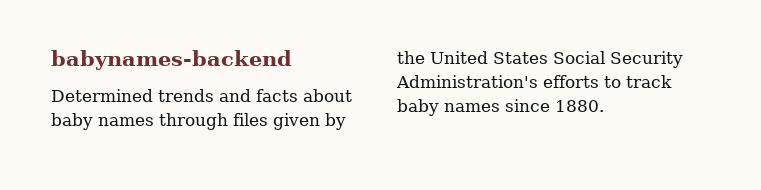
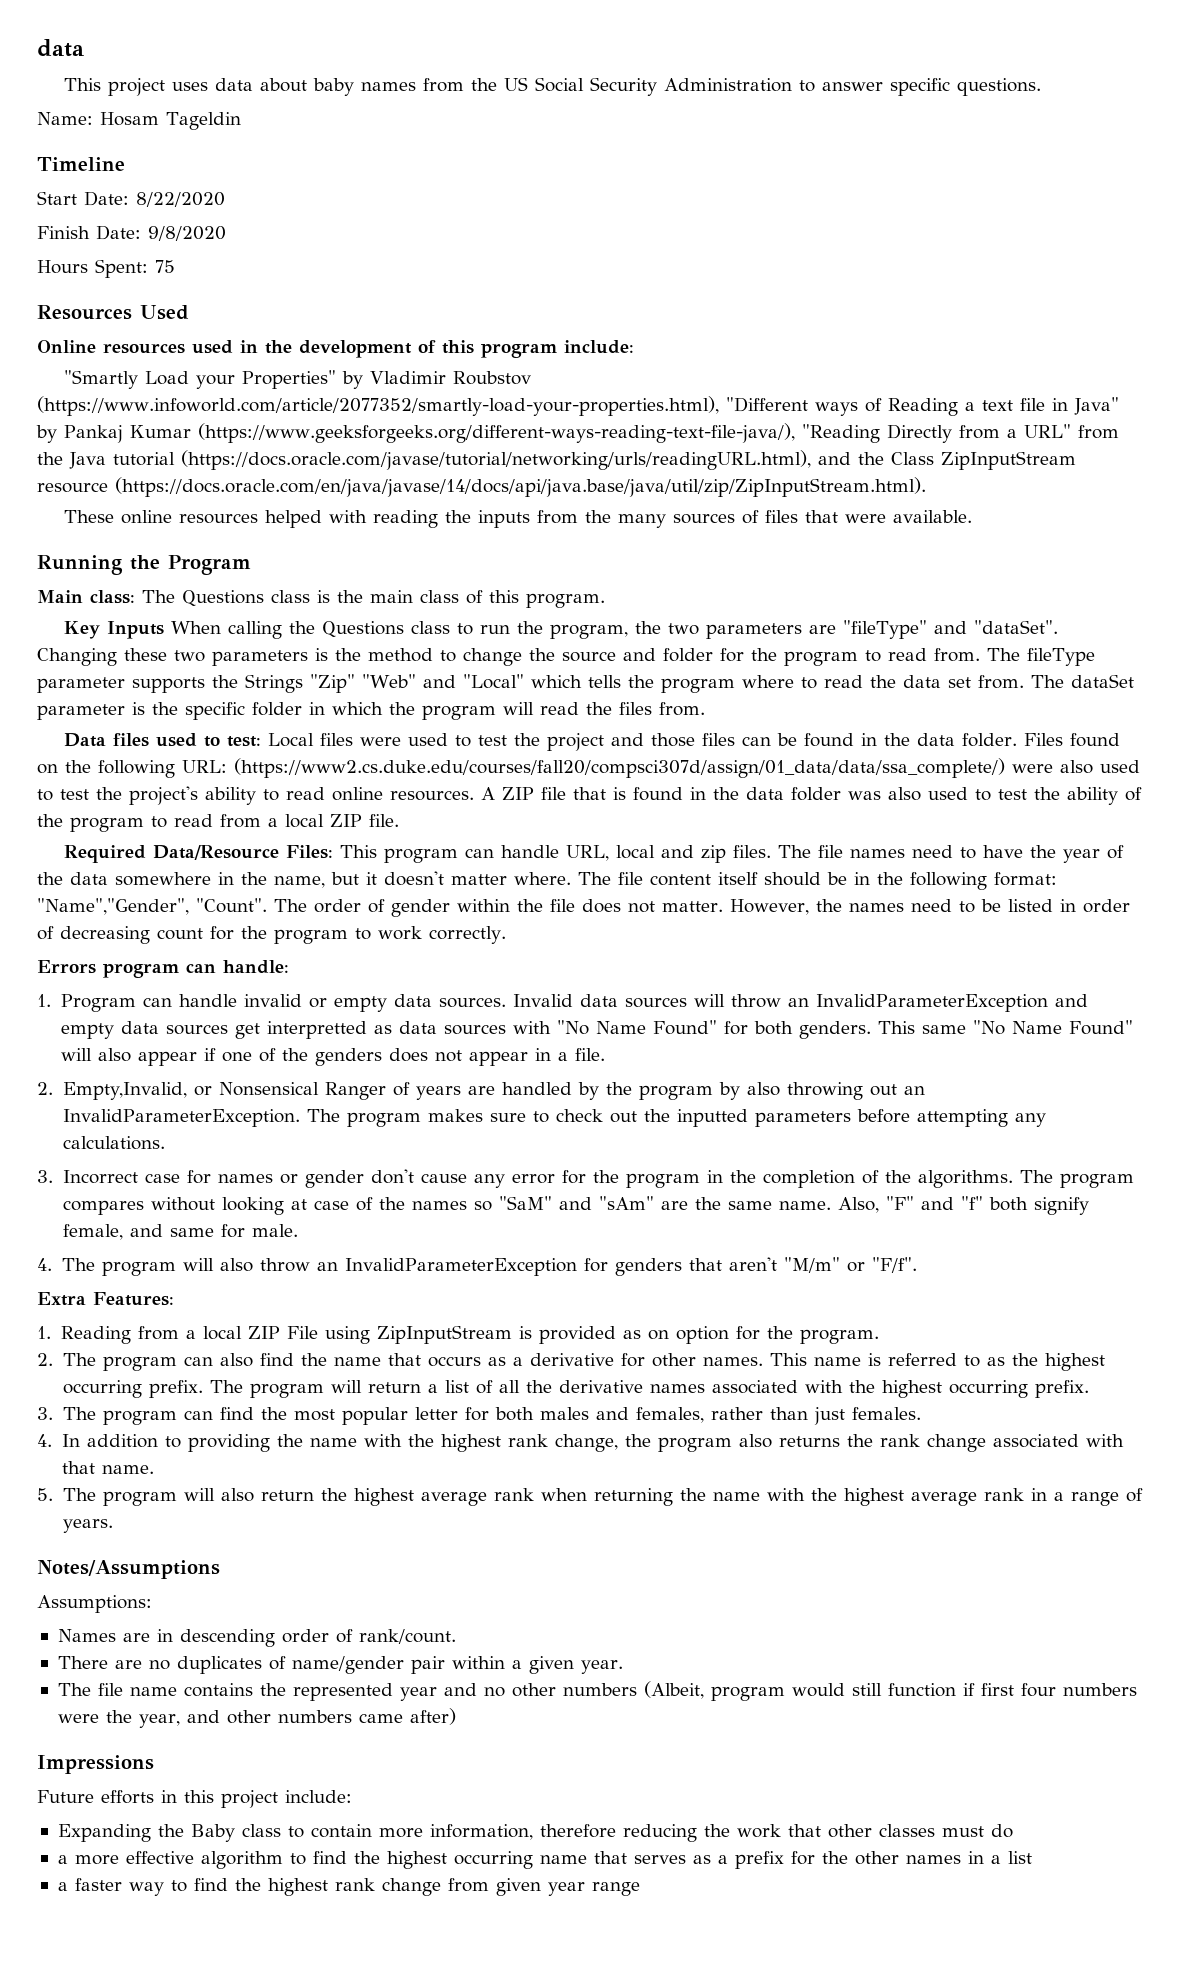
[51,50,292,70] [51,89,352,102] [51,113,346,130] [397,51,683,68] [396,75,672,88] [397,99,604,116] babynames-backend // Determined trends and facts about baby names through files given by the United States Social Security Administration's efforts to track baby names since 1880. -> [37,39,84,57] [64,77,1042,96] [37,112,241,130] [37,157,125,171] [37,191,225,207] [37,225,226,241] [37,259,175,278] [37,305,189,320] [37,340,634,358] [64,370,532,389] [37,396,1119,416] [36,423,1119,443] [37,450,1076,470] [37,477,926,497] [64,510,973,528] [37,555,251,575] [37,590,605,608] [64,620,1059,639] [37,648,1095,666] [37,674,1134,693] [37,702,705,720] [64,733,1121,751] [37,758,1140,778] [37,786,1142,805] [37,814,399,832] [64,845,1125,863] [37,871,1057,890] [37,898,1130,917] [37,926,506,944] [37,960,289,978] [37,994,1088,1012] [60,1020,1133,1039] [60,1048,605,1066] [37,1082,926,1100] [62,1109,1046,1127] [62,1136,165,1150] [37,1169,1134,1188] [62,1196,1089,1215] [62,1224,298,1240] [37,1257,917,1276] [37,1292,174,1306] [37,1325,879,1344] [37,1353,1105,1371] [62,1380,1089,1398] [37,1407,921,1425] [37,1434,1124,1452] [61,1461,154,1474] [37,1488,1143,1506] [62,1519,113,1533] [37,1560,220,1579] [37,1595,152,1613] [57,1629,456,1647] [57,1656,623,1674] [57,1681,1137,1701] [57,1708,456,1728] [37,1755,154,1774] [37,1790,352,1808] [57,1824,1013,1842] [57,1851,1032,1869] [57,1878,640,1896] data // This project uses data about baby names from the US Social Security Administration to answer specific questions. // Name: Hosam Tageldin // Timeline // Start Date: 8/22/2020 // Finish Date: 9/8/2020 // Hours Spent: 75 // Resources Used // Online resources used in the development of this program include: // "Smartly Load your Properties" by Vladimir Roubstov (https://www.infoworld.com/article/2077352/smartly-load-your-properties.html), "Different ways of Reading a text file in Java" by Pankaj Kumar (https://www.geeksforgeeks.org/different-ways-reading-text-file-java/), "Reading Directly from a URL" from the Java tutorial (https://docs.oracle.com/javase/tutorial/networking/urls/readingURL.html), and the Class ZipInputStream resource (https://docs.oracle.com/en/java/javase/14/docs/api/java.base/java/util/zip/ZipInputStream.html). // These online resources helped with reading the inputs from the many sources of files that were available. // Running the Program // Main class: The Questions class is the main class of this program. // Key Inputs When calling the Questions class to run the program, the two parameters are "fileType" and "dataSet". Changing these two parameters is the method to change the source and folder for the program to read from. The fileType parameter supports the Strings "Zip" "Web" and "Local" which tells the program where to read the data set from. The dataSet parameter is the specific folder in which the program will read the files from. // Data files used to test: Local files were used to test the project and those files can be found in the data folder. Files found on the following URL: (https://www2.cs.duke.edu/courses/fall20/compsci307d/assign/01_data/data/ssa_complete/) were also used to test the project's ability to read online resources. A ZIP file that is found in the data folder was also used to test the ability of the program to read from a local ZIP file. // Required Data/Resource Files: This program can handle URL, local and zip files. The file names need to have the year of the data somewhere in the name, but it doesn't matter where. The file content itself should be in the following format: "Name","Gender", "Count". The order of gender within the file does not matter. However, the names need to be listed in order of decreasing count for the program to work correctly. // Errors program can handle: // 1. Program can handle invalid or empty data sources. Invalid data sources will throw an InvalidParameterException and empty data sources get interpretted as data sources with "No Name Found" for both genders. This same "No Name Found" will also appear if one of the genders does not appear in a file. // 2. Empty,Invalid, or Nonsensical Ranger of years are handled by the program by also throwing out an InvalidParameterException. The program makes sure to check out the inputted parameters before attempting any calculations. // 3. Incorrect case for names or gender don't cause any error for the program in the completion of the algorithms. The program compares without looking at case of the names so "SaM" and "sAm" are the same name. Also, "F" and "f" both signify female, and same for male. // 4. The program will also throw an InvalidParameterException for genders that aren't "M/m" or "F/f". // Extra Features: // 1. Reading from a local ZIP File using ZipInputStream is provided as on option for the program. // 2. The program can also find the name that occurs as a derivative for other names. This name is referred to as the highest occurring prefix. The program will return a list of all the derivative names associated with the highest occurring prefix. // 3. The program can find the most popular letter for both males and females, rather than just females. // 4. In addition to providing the name with the highest rank change, the program also returns the rank change associated with that name. // 5. The program will also return the highest average rank when returning the name with the highest average rank in a range of years. // Notes/Assumptions // Assumptions: // Names are in descending order of rank/count. // There are no duplicates of name/gender pair within a given year. // The file name contains the represented year and no other numbers (Albeit, program would still function if first four numbers were the year, and other numbers came after) // Impressions // Future efforts in this project include: // Expanding the Baby class to contain more information, therefore reducing the work that other classes must do // a more effective algorithm to find the highest occurring name that serves as a prefix for the other names in a list // a faster way to find the highest rank change from given year range

